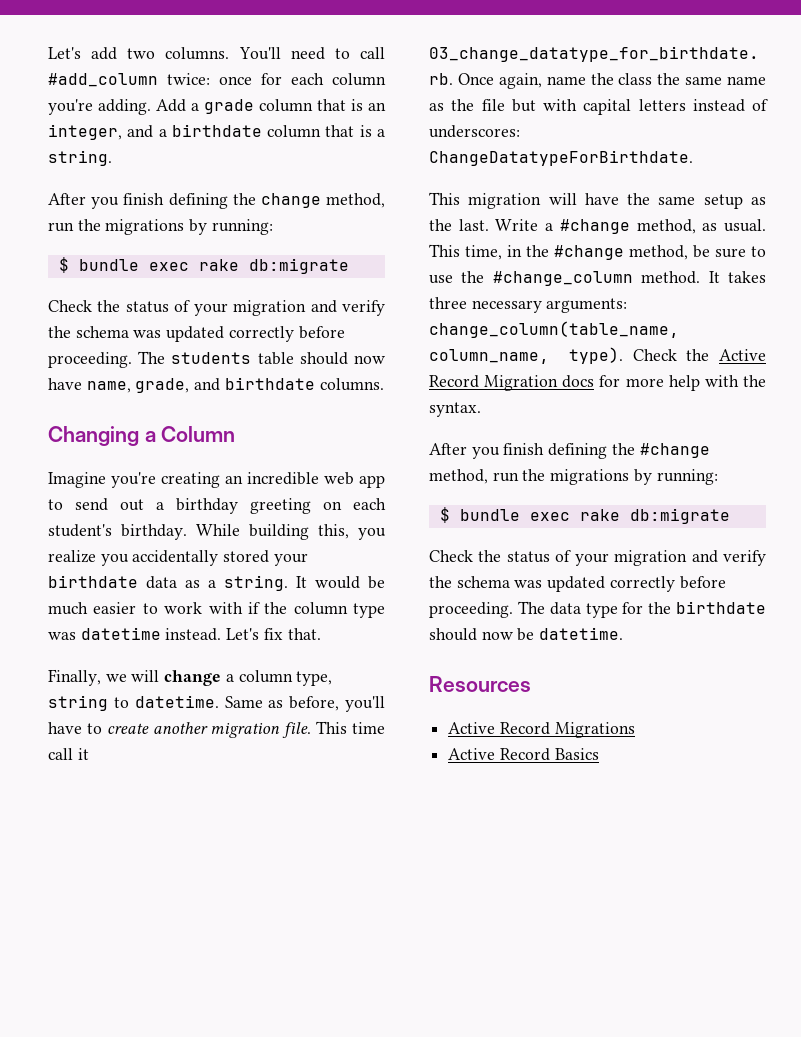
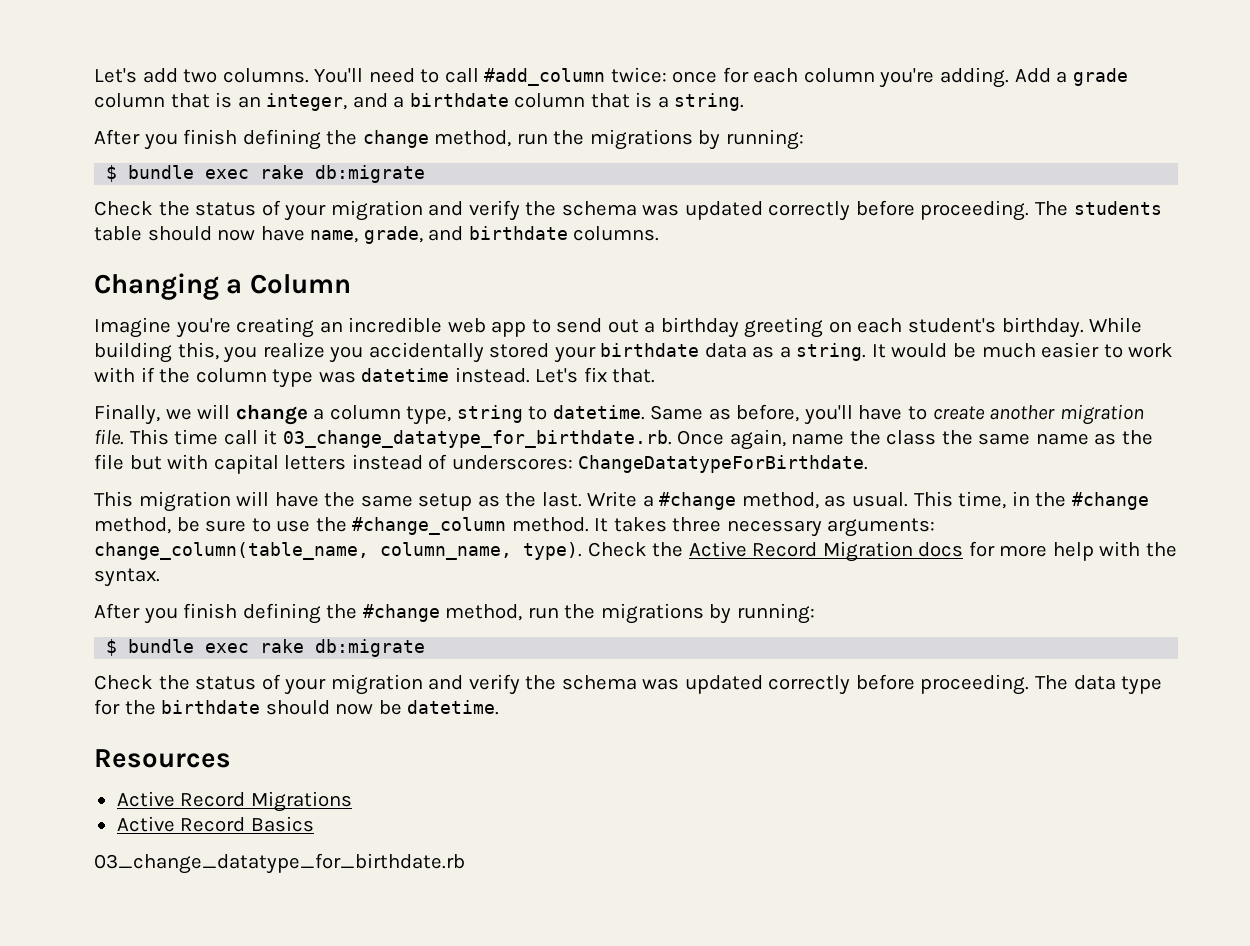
(599, 754) none -> [94,853,465,874] // 03_change_datatype_for_birthdate.rb

